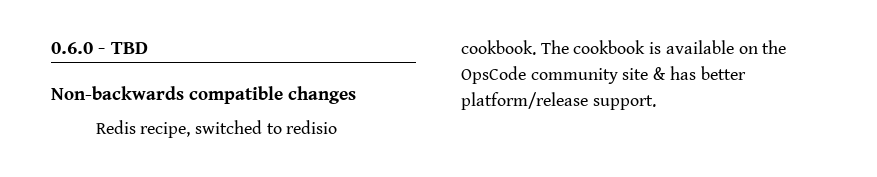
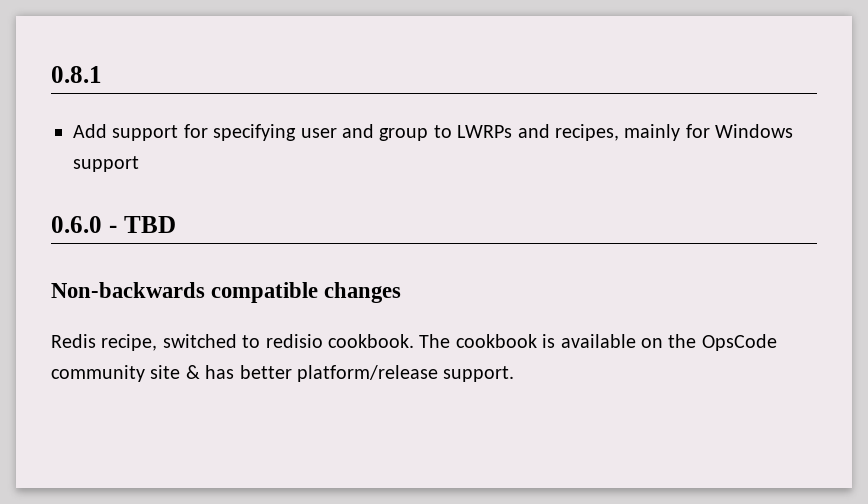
(51, 48) none -> [51,66,102,83] [73,124,794,141] [73,156,139,172] 0.8.1 // Add support for specifying user and group to LWRPs and recipes, mainly for Windows support //

